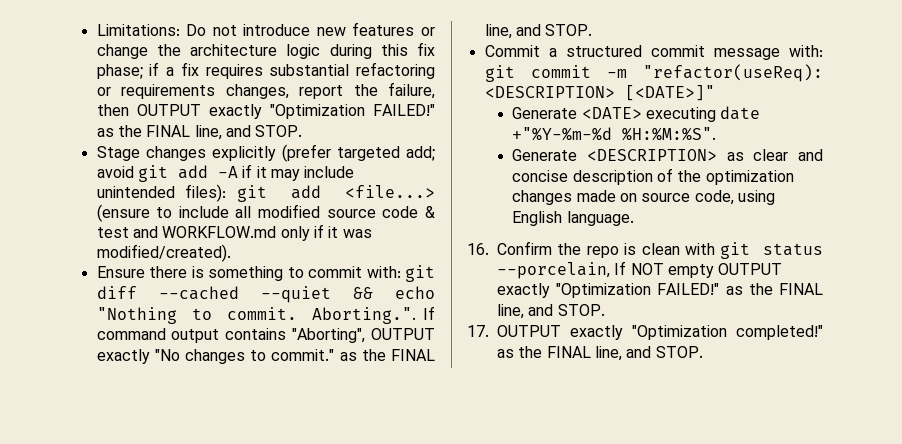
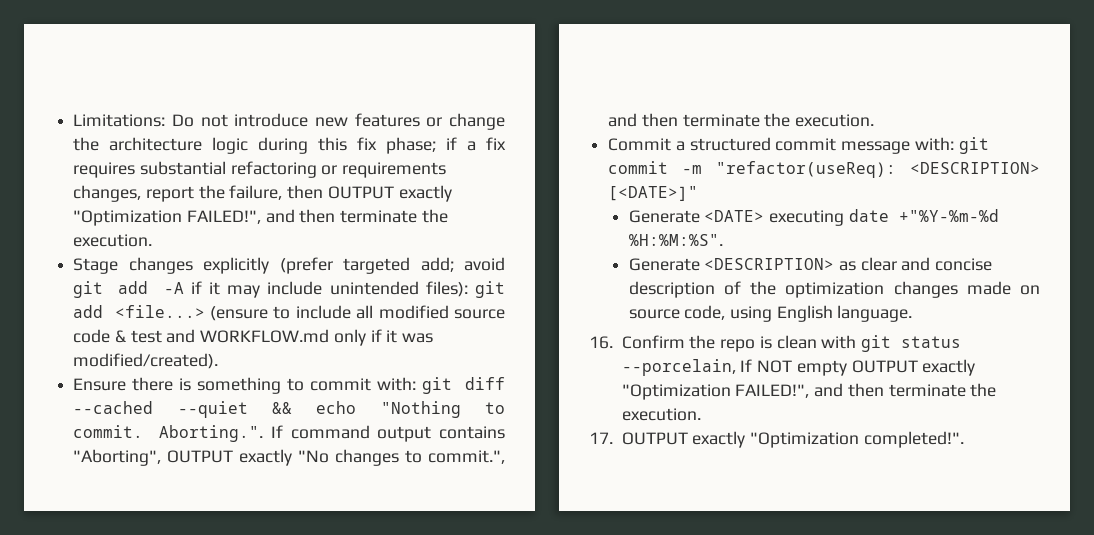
[373,104,435,116] [96,125,303,140] FAILED!" as the FINAL line, and STOP. -> [186,209,448,224] [73,234,153,247] FAILED!", and then terminate the execution.
[271,349,435,361] [484,24,593,39] commit." as the FINAL line, and STOP. -> [427,450,505,464] [608,113,875,127] commit.", and then terminate the execution.
[657,283,823,295] [497,304,605,319] [467,325,823,340] [497,346,703,361] FAILED!" as the FINAL line, and STOP. // 17. OUTPUT exactly "Optimization completed!" as the FINAL line, and STOP. -> [735,383,997,398] [621,408,701,421] [589,431,964,448] FAILED!", and then terminate the execution. // 17. OUTPUT exactly "Optimization completed!".

